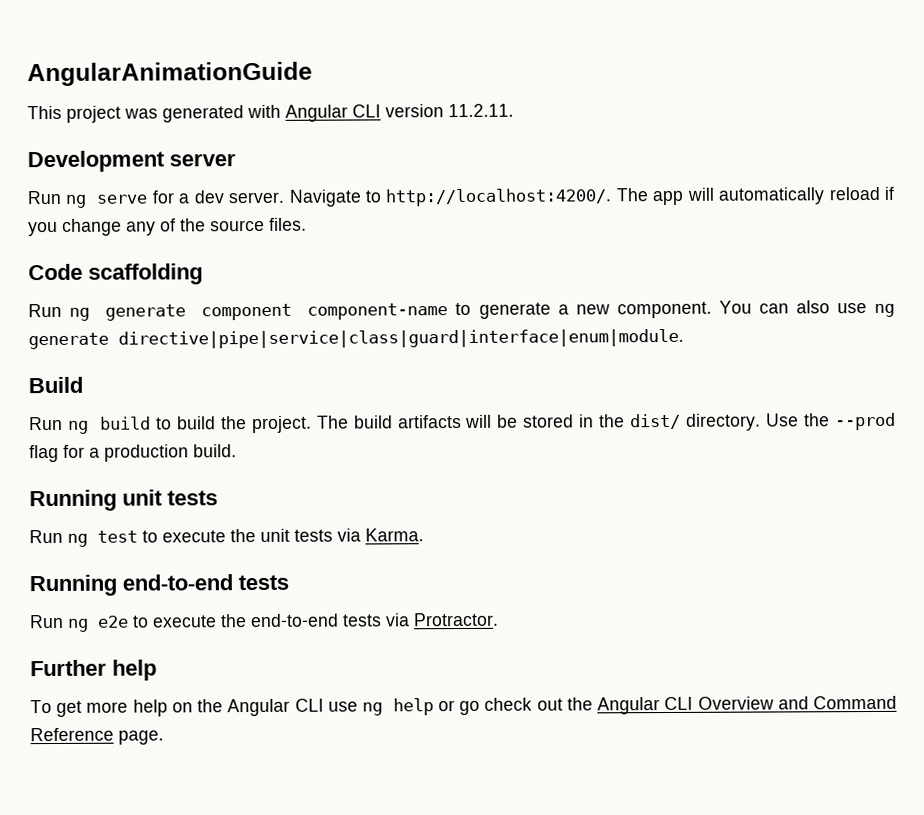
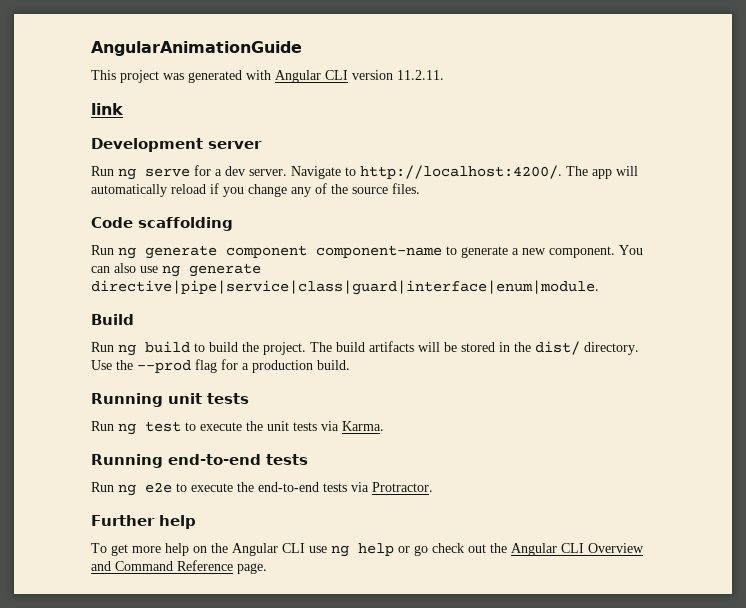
(514, 110) none -> [91,103,123,115] // link

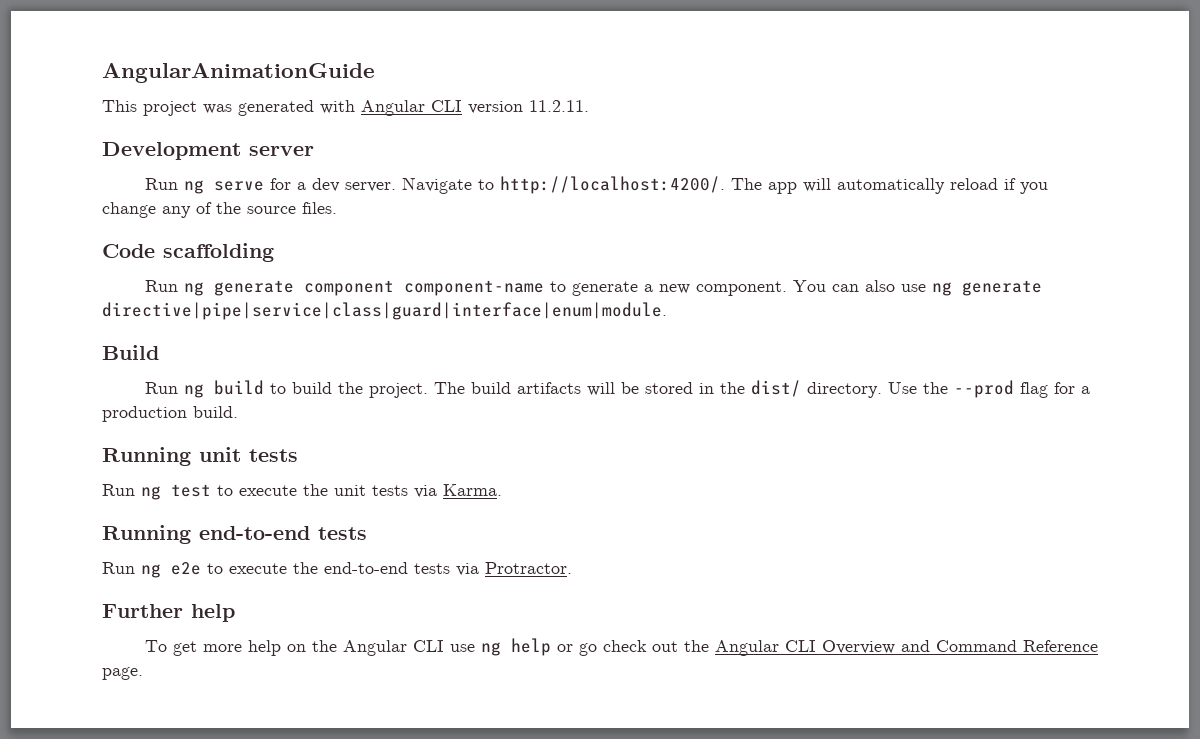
[91,103,123,115] // link -> (589, 106) none

